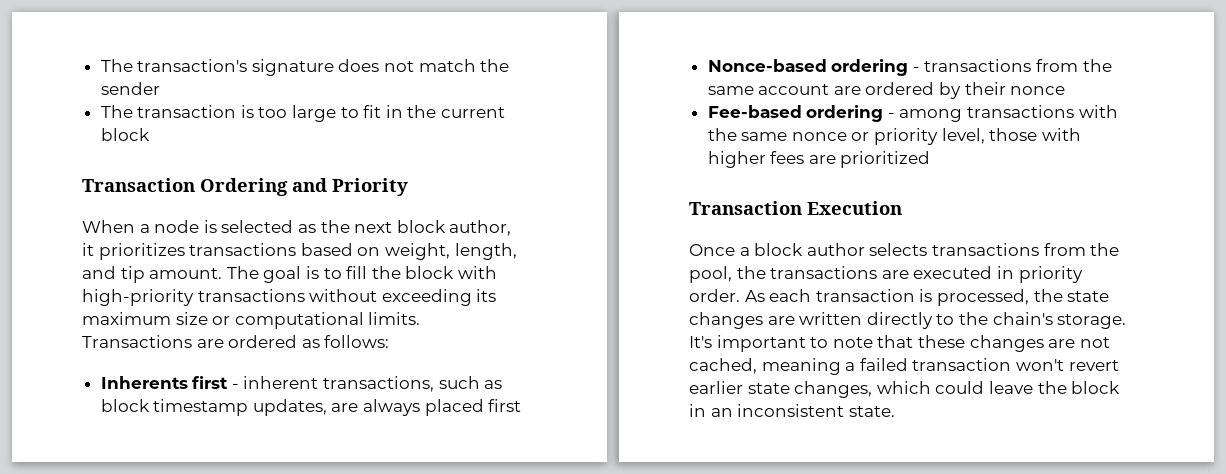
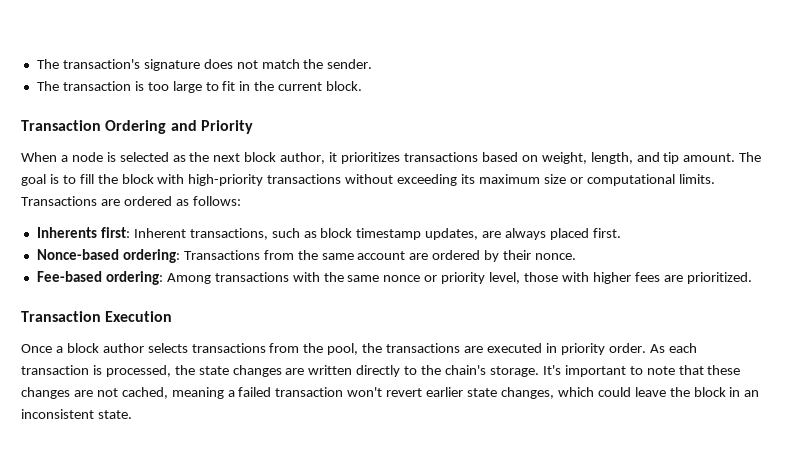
[100,82,160,95] sender -> [327,59,373,69] sender.
[100,128,150,141] block -> [326,81,363,91] block.
[192,376,319,389] first - inherent -> [100,227,186,238] first: Inherent
[488,399,522,412] first -> [592,228,621,238] first.
[831,59,1032,76] ordering - transactions -> [122,249,260,263] ordering: Transactions
[1010,86,1066,95] nonce -> [535,253,577,260] nonce.
[806,105,963,122] ordering - among -> [105,271,211,285] ordering: Among
[840,151,931,168] prioritized -> [686,272,752,284] prioritized.

